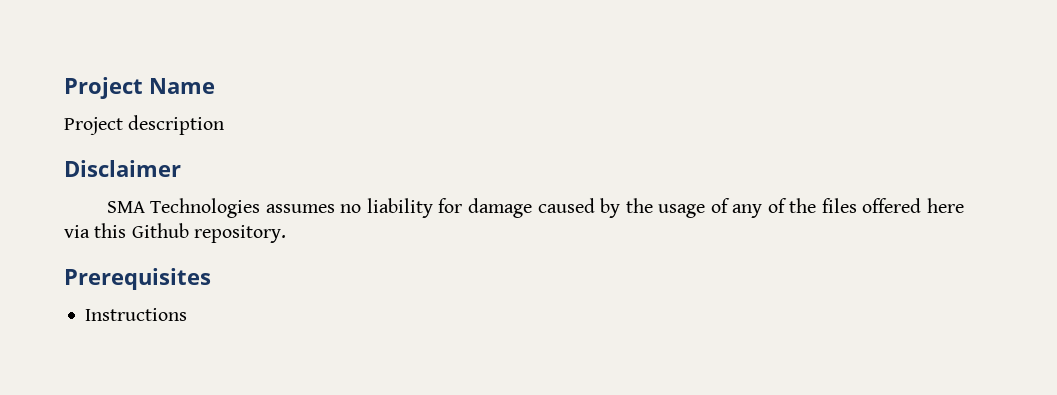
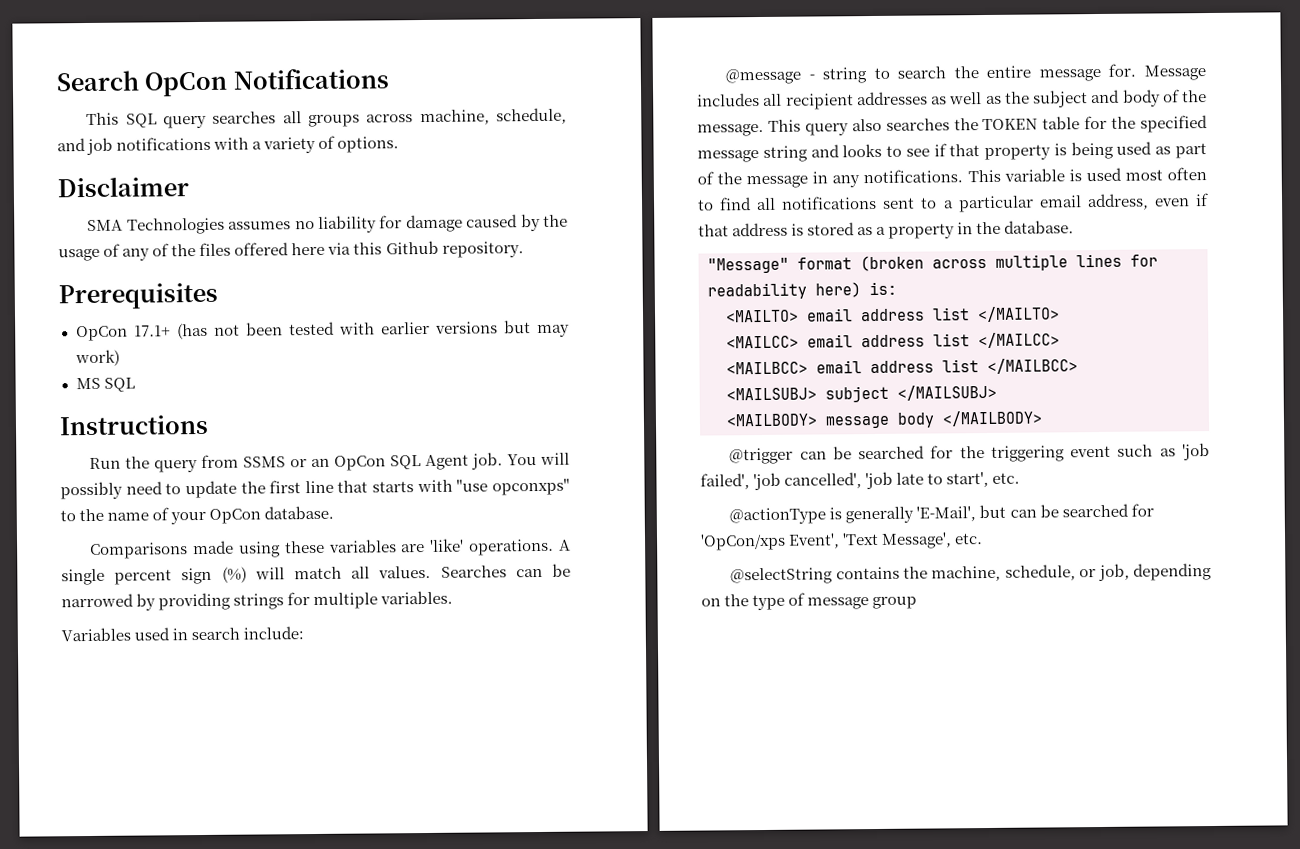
[64,77,215,99] [64,115,225,135] Project Name // Project description -> [56,68,389,97] [86,107,567,129] [57,135,400,156] Search OpCon Notifications // This SQL query searches all groups across machine, schedule, and job notifications with a variety of options.
[85,308,188,321] Instructions -> [75,320,570,342] [74,349,120,367] [75,377,135,392] [59,414,209,436] [89,452,571,473] [60,478,570,500] [60,505,335,525] [90,538,571,559] [61,563,571,586] [61,590,454,611] [61,626,305,642] [725,63,1206,85] [697,89,1207,110] [697,115,1208,137] [697,141,1207,163] [697,167,1208,189] [697,193,1210,213] [698,220,1075,239] [707,253,1158,274] [707,281,897,300] [725,306,1060,323] [726,332,1060,349] [726,358,1078,375] [726,384,997,403] [726,410,1043,429] [729,443,1210,465] [700,471,1021,491] [729,503,1154,525] [700,532,984,551] [730,563,1212,585] [701,592,918,611] OpCon 17.1+ (has not been tested with earlier versions but may work) // MS SQL // Instructions // Run the query from SSMS or an OpCon SQL Agent job. You will possibly need to update the first line that starts with "use opconxps" to the name of your OpCon database. // Comparisons made using these variables are 'like' operations. A single percent sign (%) will match all values. Searches can be narrowed by providing strings for multiple variables. // Variables used in search include: // @message - string to search the entire message for. Message includes all recipient addresses as well as the subject and body of the message. This query also searches the TOKEN table for the specified message string and looks to see if that property is being used as part of the message in any notifications. This variable is used most often to find all notifications sent to a particular email address, even if that address is stored as a property in the database. // "Message" format (broken across multiple lines for readability here) is: // <MAILTO> email address list </MAILTO> // <MAILCC> email address list </MAILCC> // <MAILBCC> email address list </MAILBCC> // <MAILSUBJ> subject </MAILSUBJ> // <MAILBODY> message body </MAILBODY> // @trigger can be searched for the triggering event such as 'job failed', 'job cancelled', 'job late to start', etc. // @actionType is generally 'E-Mail', but can be searched for 'OpCon/xps Event', 'Text Message', etc. // @selectString contains the machine, schedule, or job, depending on the type of message group

